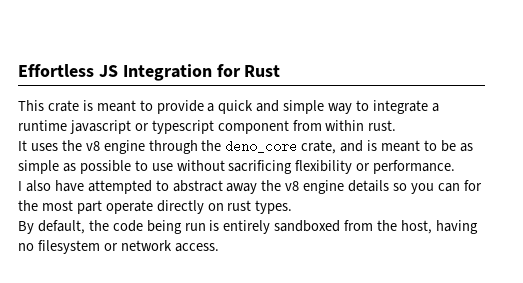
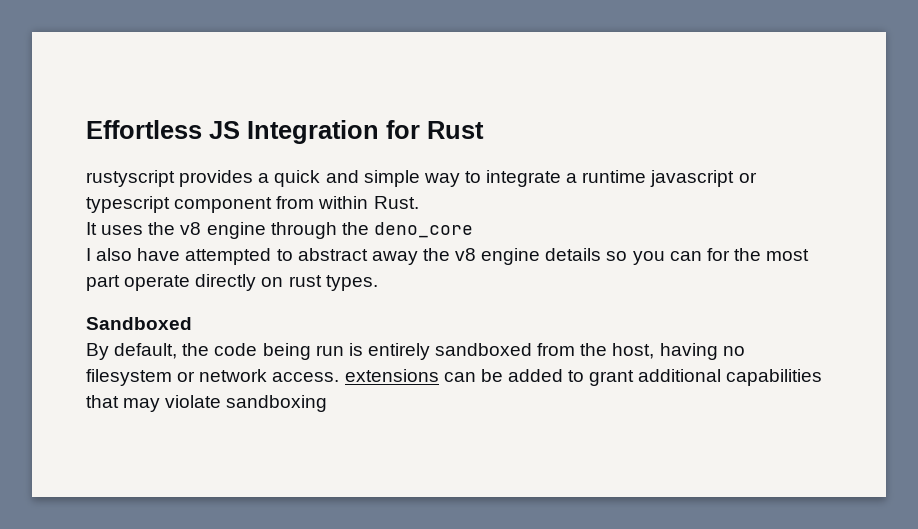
[18,100,204,114] This crate is meant to provide -> [86,170,254,187] rustyscript provides
[368,120,397,131] rust. -> [373,196,419,209] Rust.
[301,140,473,154] [18,160,456,174] crate, and is meant to be as simple as possible to use without sacrificing flexibility or performance. -> (473, 230) none
(293, 207) none -> [86,317,192,330] // Sandboxed
(219, 247) none -> [344,369,823,386] [86,395,328,412] extensions can be added to grant additional capabilities that may violate sandboxing

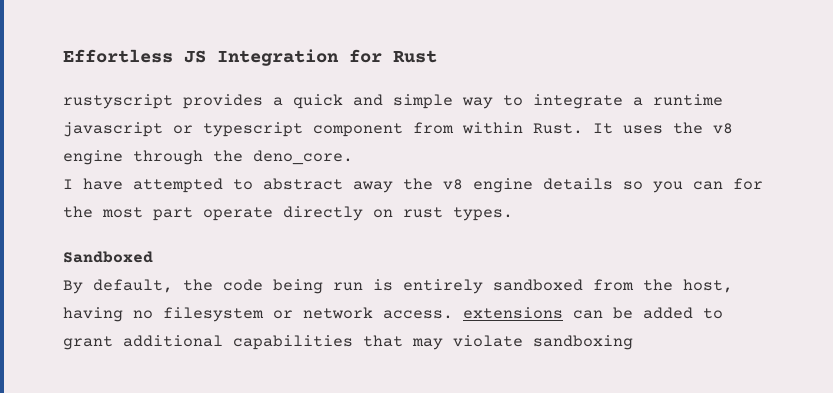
(419, 202) // -> (583, 128) none
[373,222,473,238] deno_core -> [253,150,353,165] deno_core.
[96,248,133,261] also -> (73, 184) none

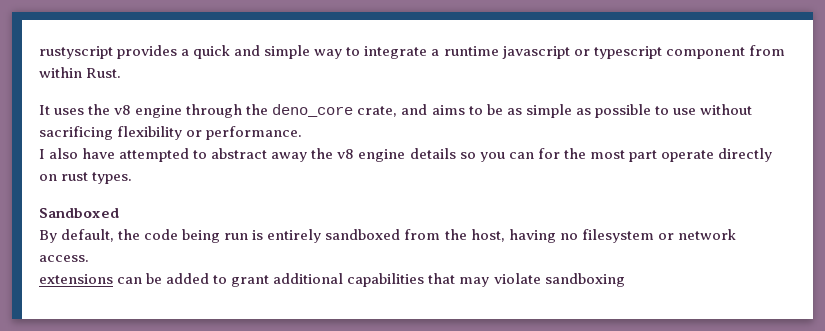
[63,49,437,66] Effortless JS Integration for Rust // -> (39, 52) none
(583, 128) none -> (122, 73) //
[253,150,353,165] deno_core. -> [272,104,752,118] [39,126,303,140] deno_core crate, and aims to be as simple as possible to use without sacrificing flexibility or performance.
(73, 184) none -> [49,148,79,159] also
(453, 314) none -> (89, 258) //

